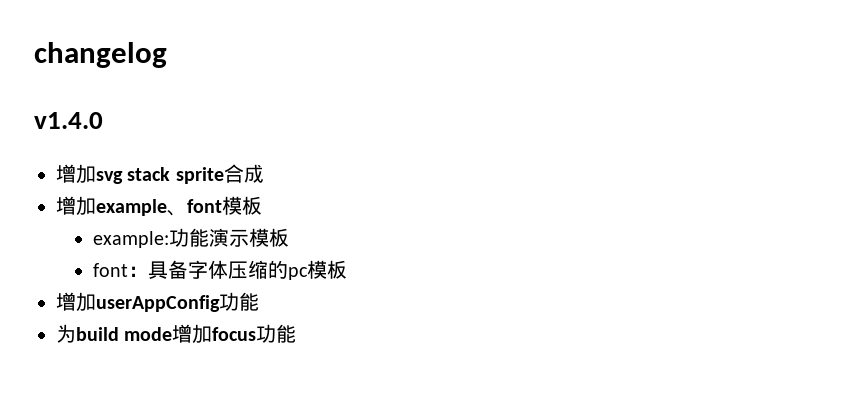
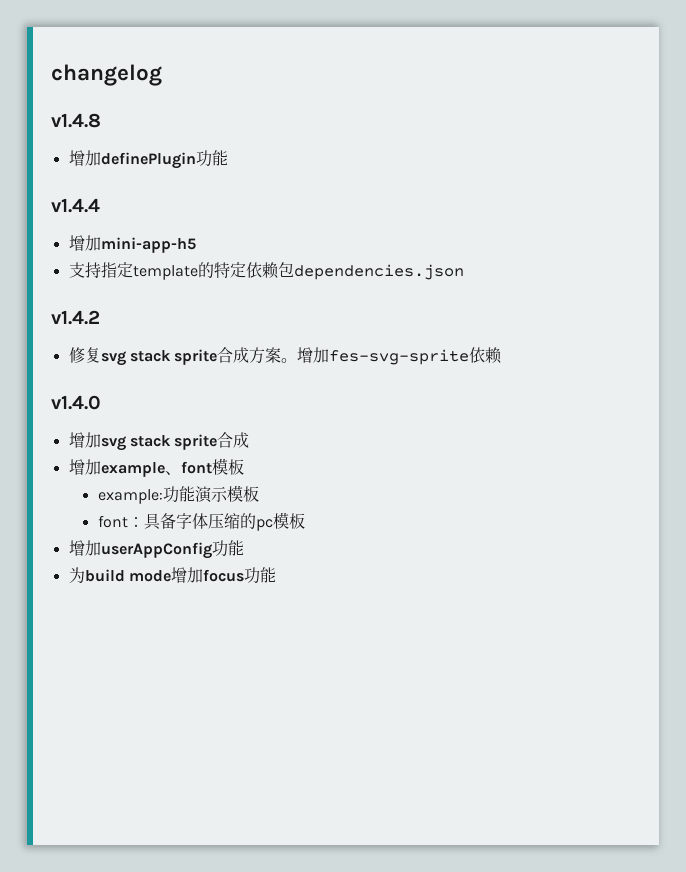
(167, 55) none -> [51,113,101,128] [68,150,228,169] [51,198,100,213] [68,235,196,253] [68,262,464,280] [51,310,100,325] [68,347,503,366] // v1.4.8 // 增加definePlugin功能 // v1.4.4 // 增加mini-app-h5 // 支持指定template的特定依赖包dependencies.json // v1.4.2 // 修复svg stack sprite合成方案。增加fes-svg-sprite依赖

